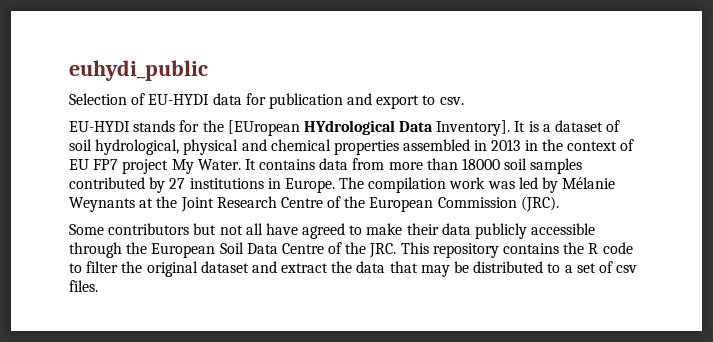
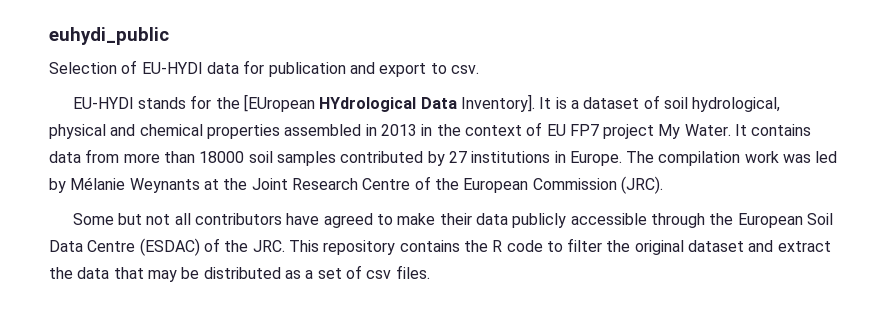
[108,223,190,235] contributors -> (114, 219) none
(263, 229) none -> [195,213,283,225] contributors
(324, 248) none -> [139,238,200,256] (ESDAC)
[547,263,561,273] to -> [284,270,301,279] as

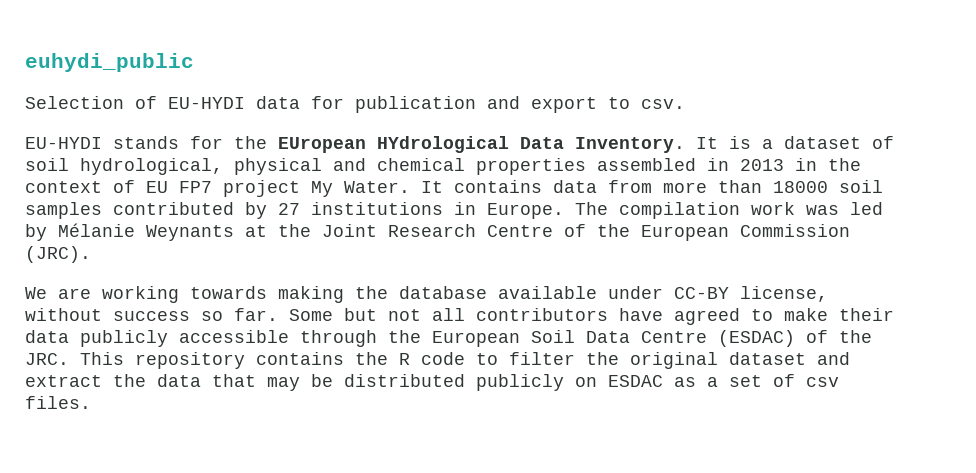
[244,94,316,112] [EUropean -> [278,137,366,153] EUropean
[461,94,536,112] Inventory]. -> [575,137,685,153] Inventory.
(663, 185) none -> [25,286,828,303] [25,308,278,321] We are working towards making the database available under CC-BY license, without success so far.
(281, 273) none -> [476,374,663,391] publicly on ESDAC

